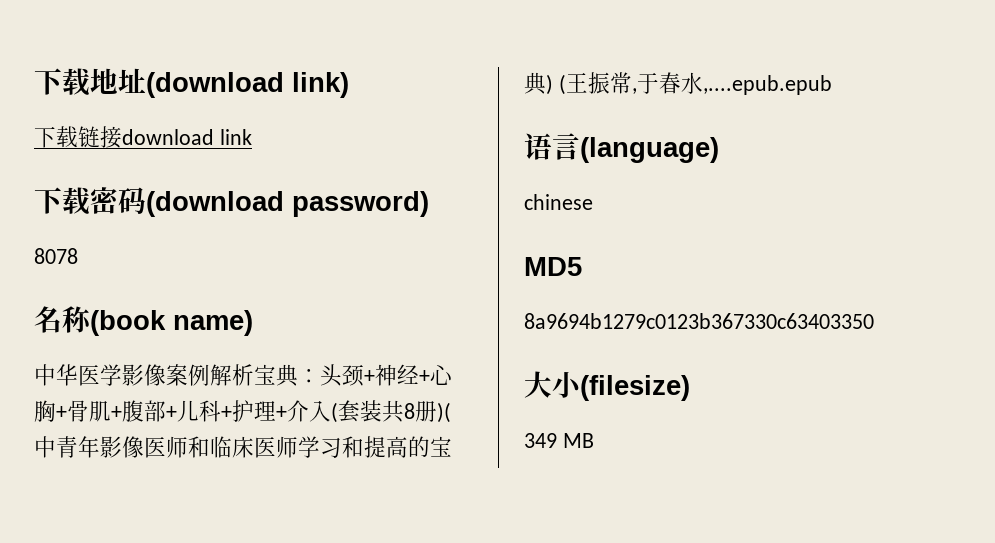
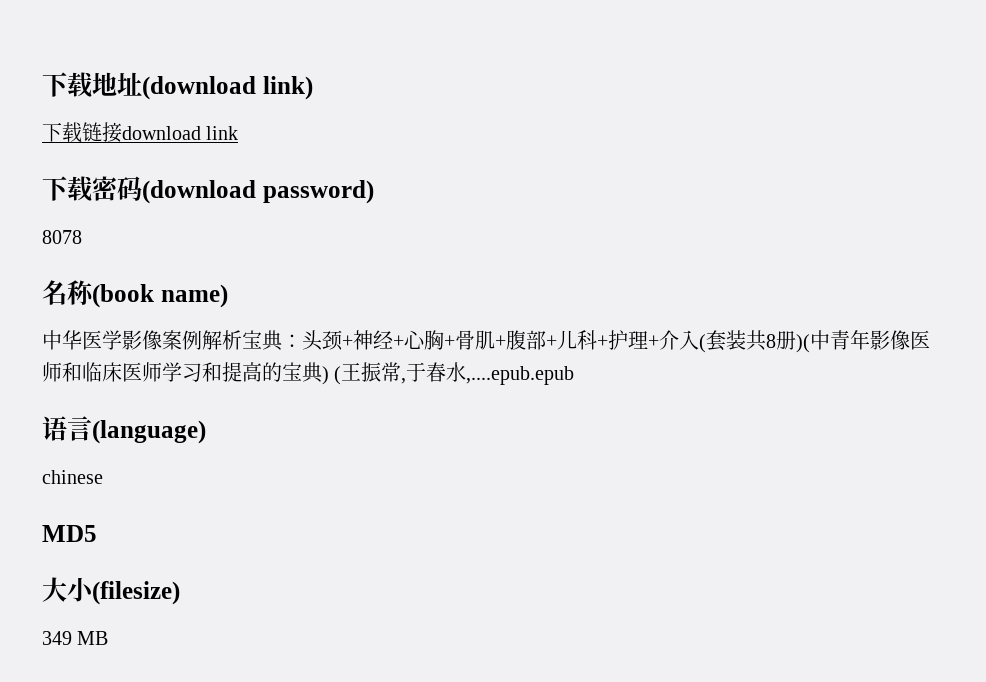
[524,313,874,329] // 8a9694b1279c0123b367330c63403350 -> (97, 533) none

